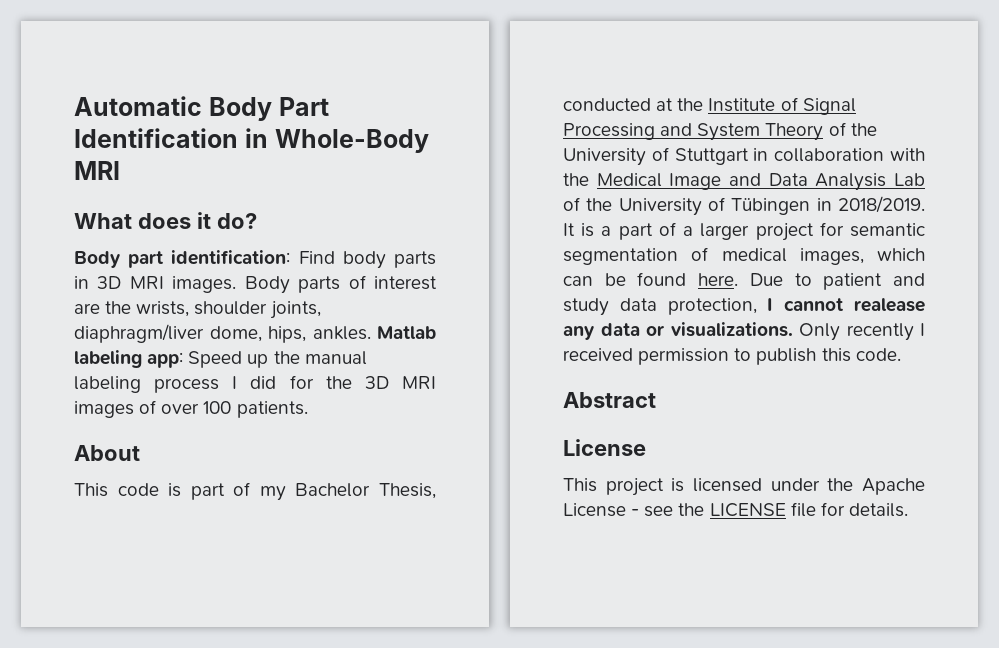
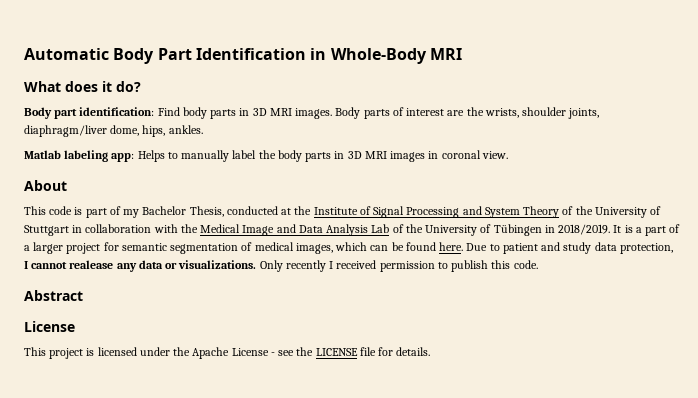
(371, 333) none -> (203, 129) //
[188,351,367,368] [74,375,436,393] [74,400,308,418] Speed up the manual labeling process I did for the 3D MRI images of over 100 patients. -> [137,150,508,162] Helps to manually label the body parts in 3D MRI images in coronal view.

